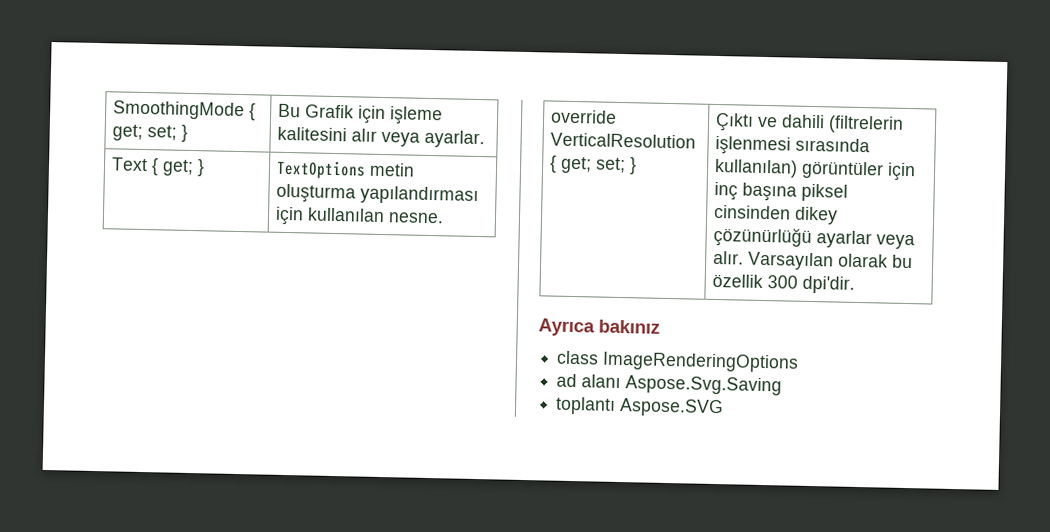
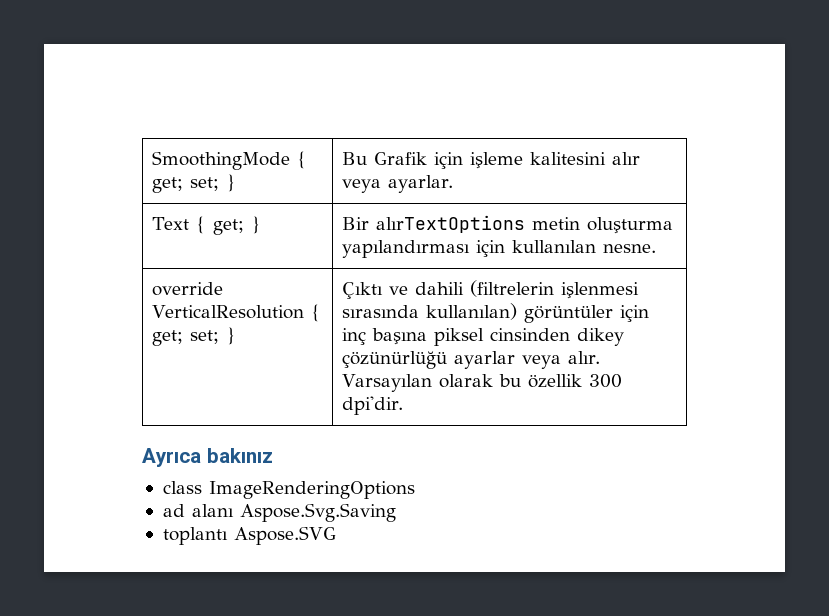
[276,159,367,180] TextOptions -> [341,215,525,233] Bir alırTextOptions

